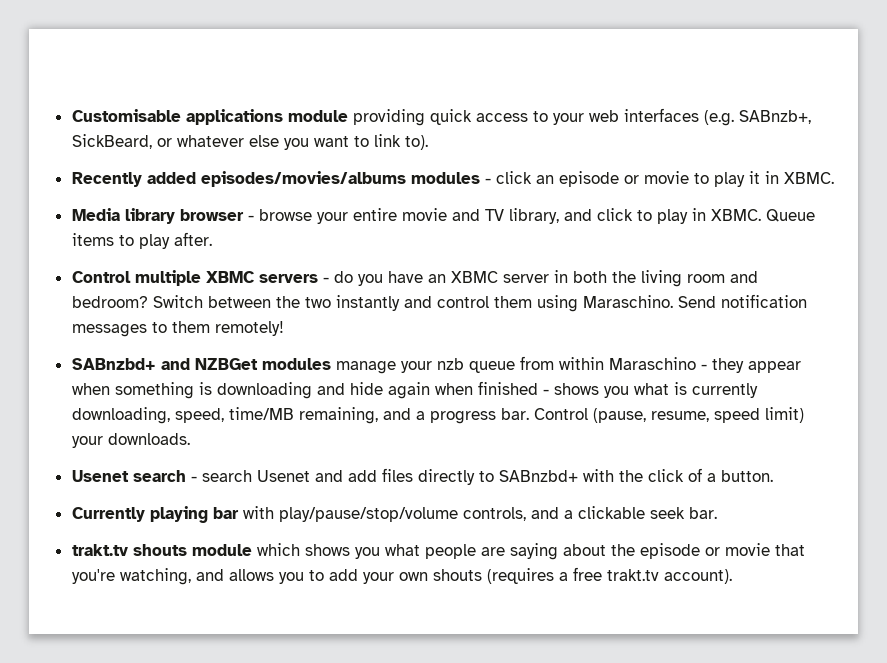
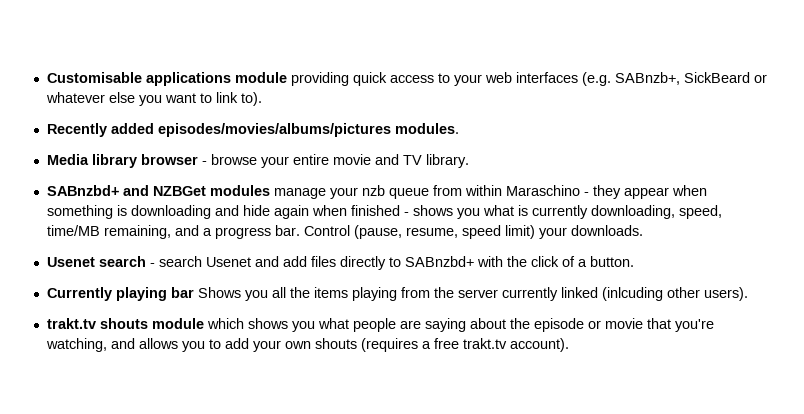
[71,134,152,149] SickBeard, -> [683,72,750,83] SickBeard
[200,171,834,187] episodes/movies/albums modules - click an episode or movie to play it in XBMC. -> [157,123,459,137] episodes/movies/albums/pictures modules.
[508,208,815,224] [71,232,212,249] [71,270,758,287] [71,294,807,312] [71,321,284,337] library, and click to play in XBMC. Queue items to play after. // Control multiple XBMC servers - do you have an XBMC server in both the living room and bedroom? Switch between the two instantly and control them using Maraschino. Send notification messages to them remotely! -> [425,154,469,168] library.
[242,506,717,522] with play/pause/stop/volume controls, and a clickable seek bar. -> [197,287,748,301] Shows you all the items playing from the server currently linked (inlcuding other users).

